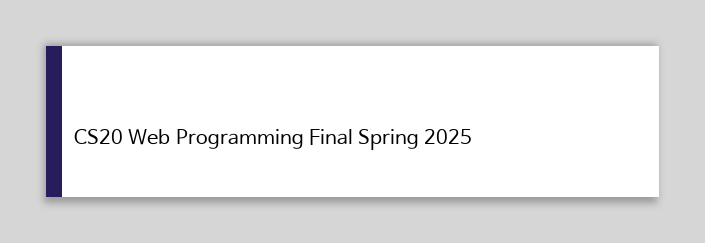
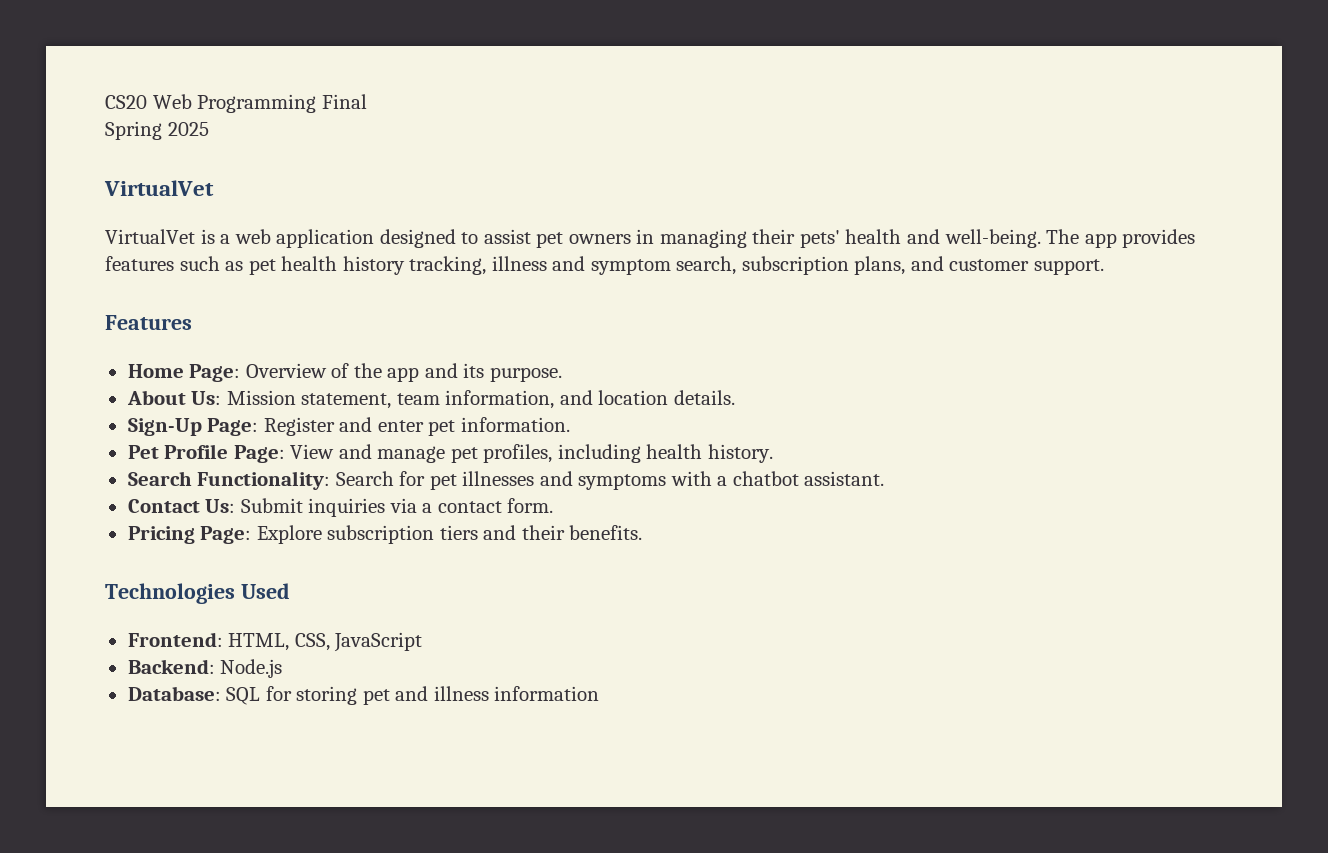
(353, 137) none -> (367, 101) //
(473, 136) none -> [104,180,214,196] [105,229,1196,248] [105,256,1105,275] [105,315,192,330] [127,363,562,382] [126,390,735,409] [127,417,570,436] [127,444,773,463] [127,471,885,490] [127,498,554,517] [127,525,643,544] [105,583,290,604] [127,632,423,652] [127,659,283,678] [127,686,600,705] // VirtualVet // VirtualVet is a web application designed to assist pet owners in managing their pets' health and well-being. The app provides features such as pet health history tracking, illness and symptom search, subscription plans, and customer support. // Features // Home Page: Overview of the app and its purpose. // About Us: Mission statement, team information, and location details. // Sign-Up Page: Register and enter pet information. // Pet Profile Page: View and manage pet profiles, including health history. // Search Functionality: Search for pet illnesses and symptoms with a chatbot assistant. // Contact Us: Submit inquiries via a contact form. // Pricing Page: Explore subscription tiers and their benefits. // Technologies Used // Frontend: HTML, CSS, JavaScript // Backend: Node.js // Database: SQL for storing pet and illness information

